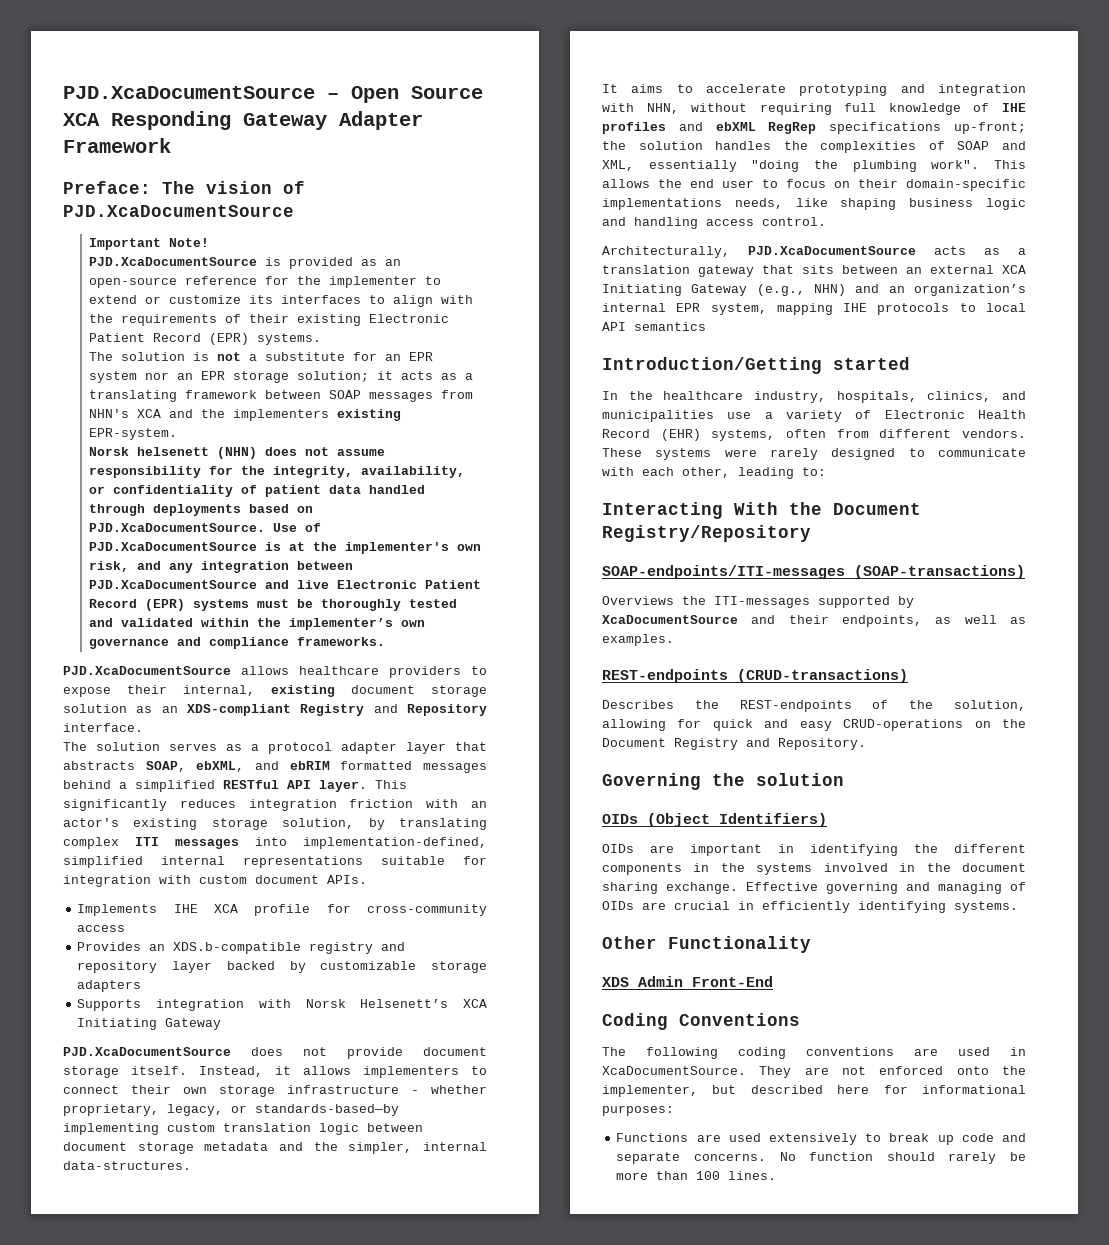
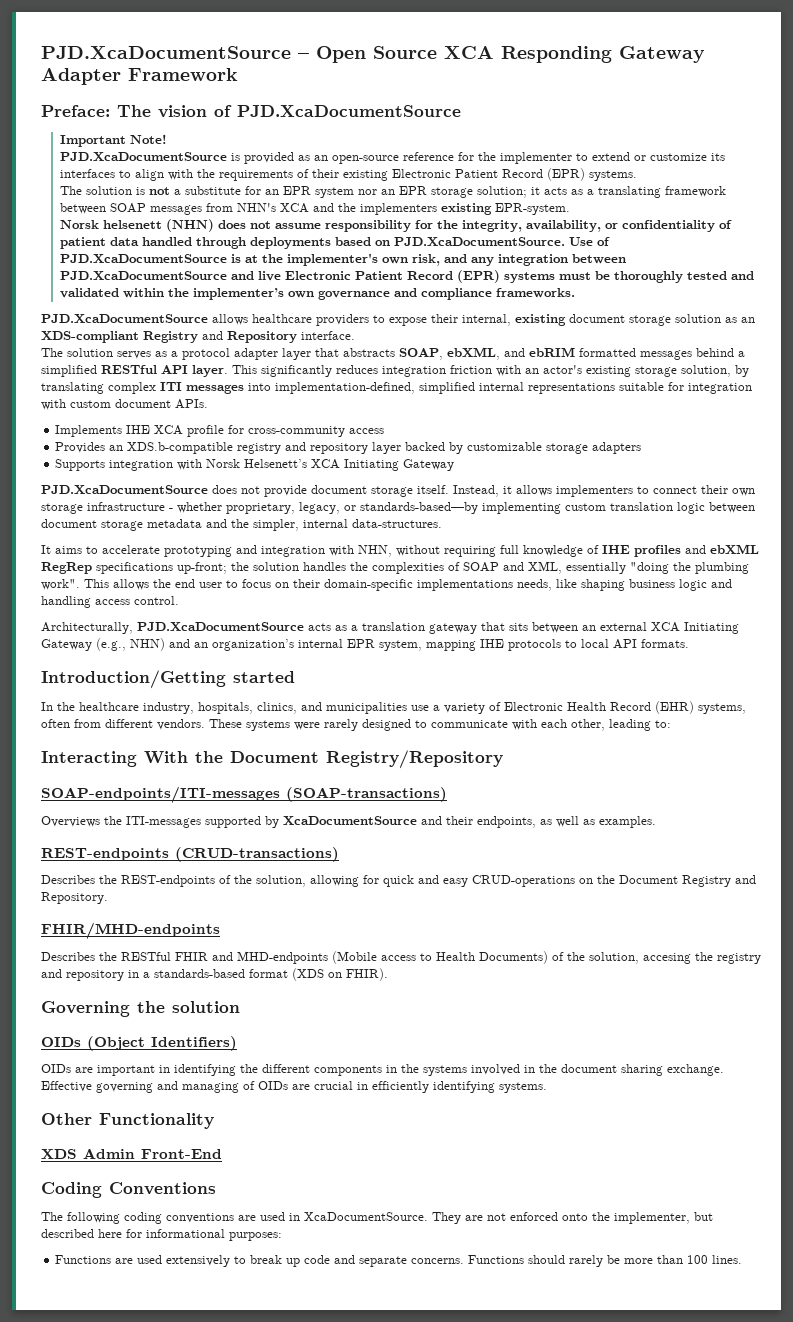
[634,322,706,331] semantics -> [641,639,689,648] formats.
(866, 744) none -> [41,922,220,939] [41,951,761,964] [41,968,388,981] // FHIR/MHD-endpoints // Describes the RESTful FHIR and MHD-endpoints (Mobile access to Health Documents) of the solution, accesing the registry and repository in a standards-based format (XDS on FHIR).
[779,1152,874,1161] No function -> [468,1255,525,1264] Functions

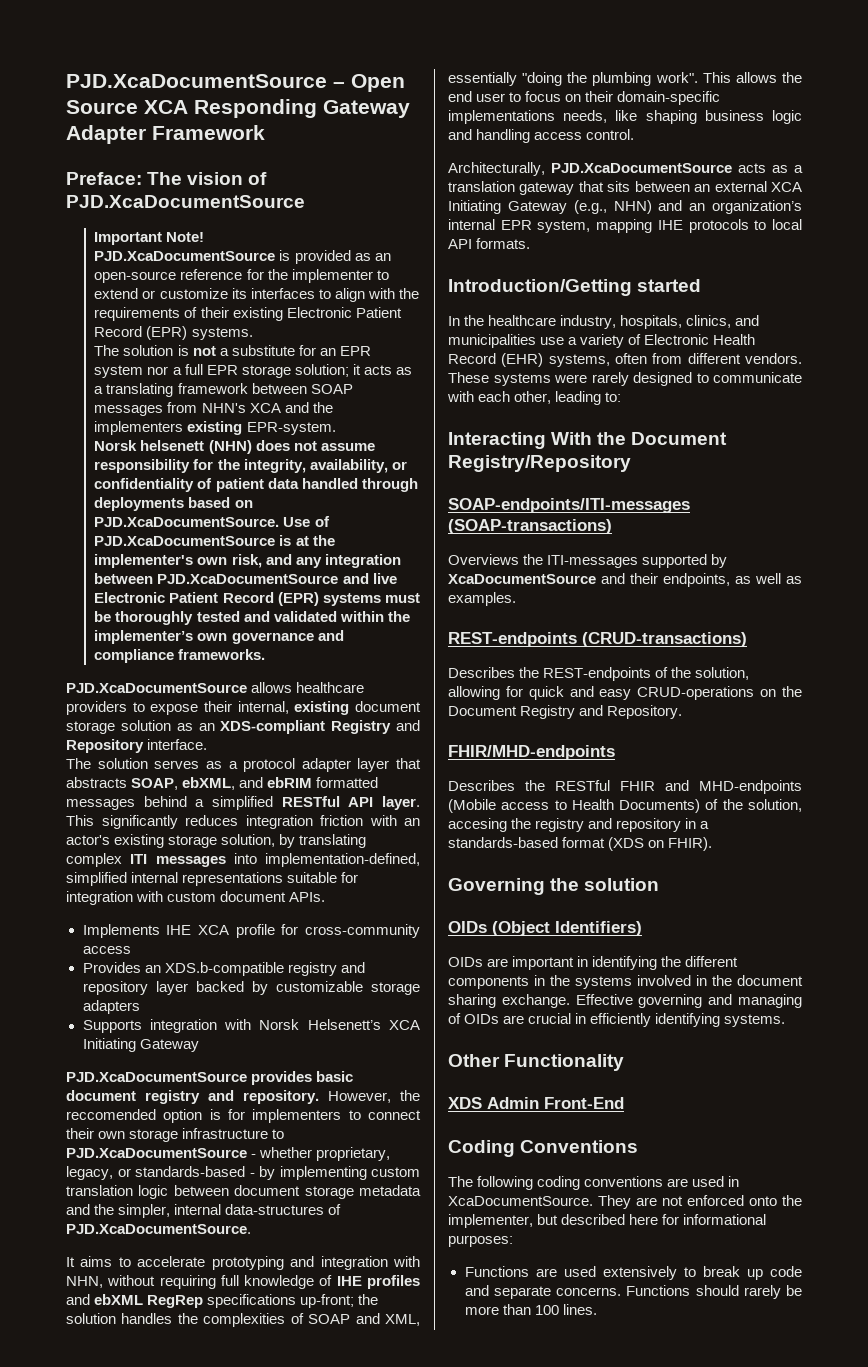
[380,189,395,195] an -> [172,364,203,375] a full
[212,485,552,497] does not provide document storage itself. Instead, it allows -> [251,1071,354,1085] [66,1090,420,1104] [66,1109,245,1123] provides basic document registry and repository. However, the reccomended option is for
(165, 506) none -> [272,1129,285,1139] [66,1148,247,1158] to PJD.XcaDocumentSource
[360,502,478,514] standards-based—by -> [135,1166,275,1180] standards-based - by
[352,519,442,528] data-structures. -> [225,1204,342,1215] [66,1224,251,1234] data-structures of PJD.XcaDocumentSource.

